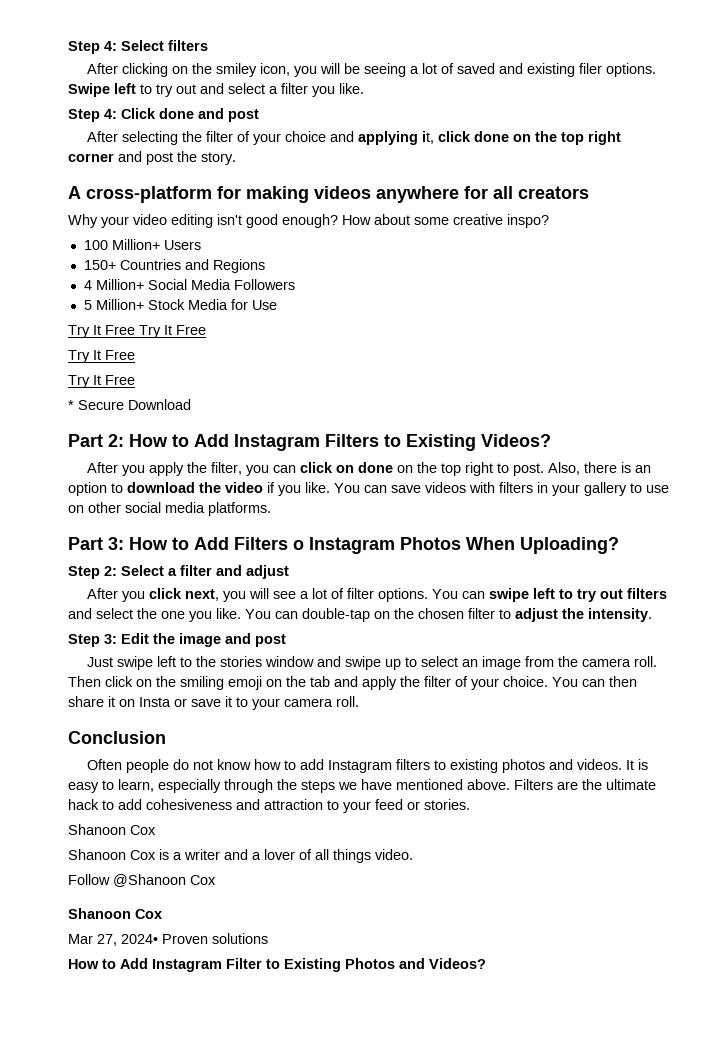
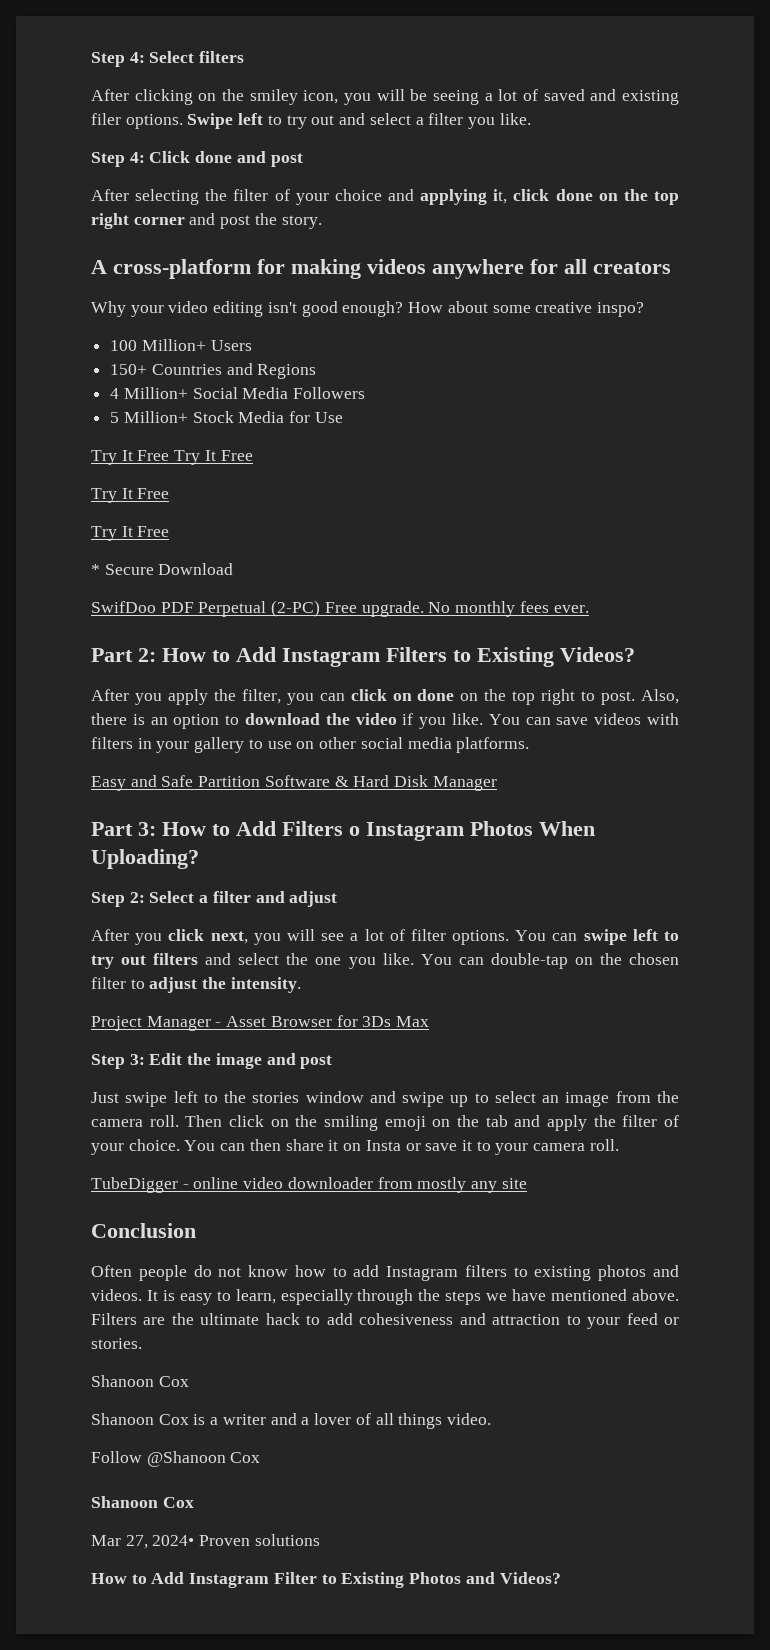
(191, 404) none -> [91,600,589,617] // SwifDoo PDF Perpetual (2-PC) Free upgrade. No monthly fees ever.
(271, 509) none -> [91,775,497,791] // Easy and Safe Partition Software & Hard Disk Manager
(652, 615) none -> [91,1015,430,1031] // Project Manager - Asset Browser for 3Ds Max
(359, 701) none -> [91,1177,527,1193] // TubeDigger - online video downloader from mostly any site

